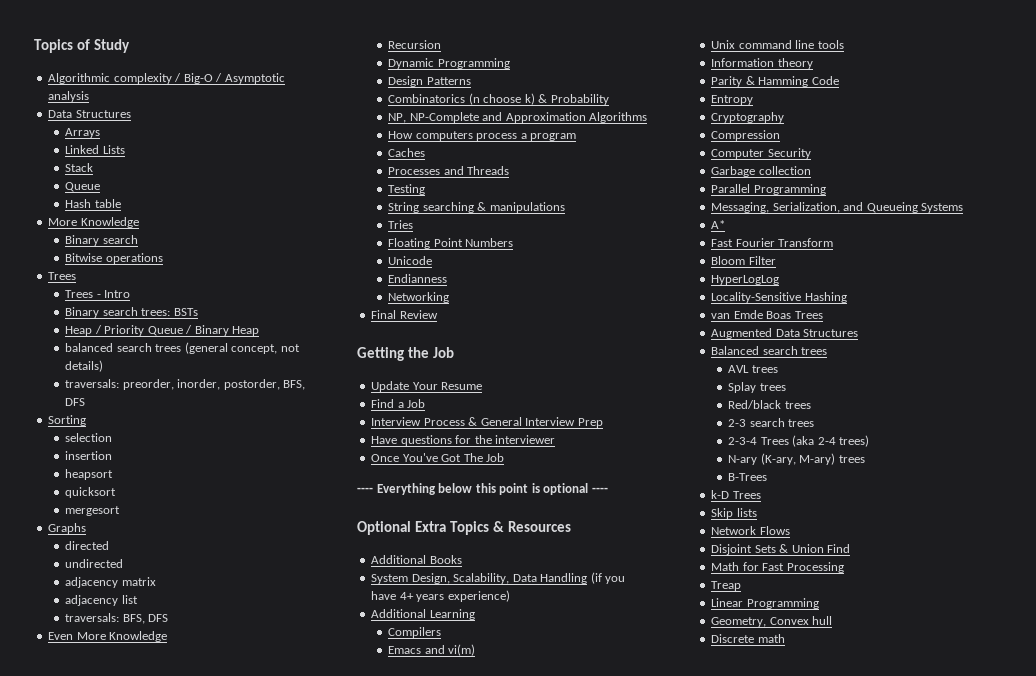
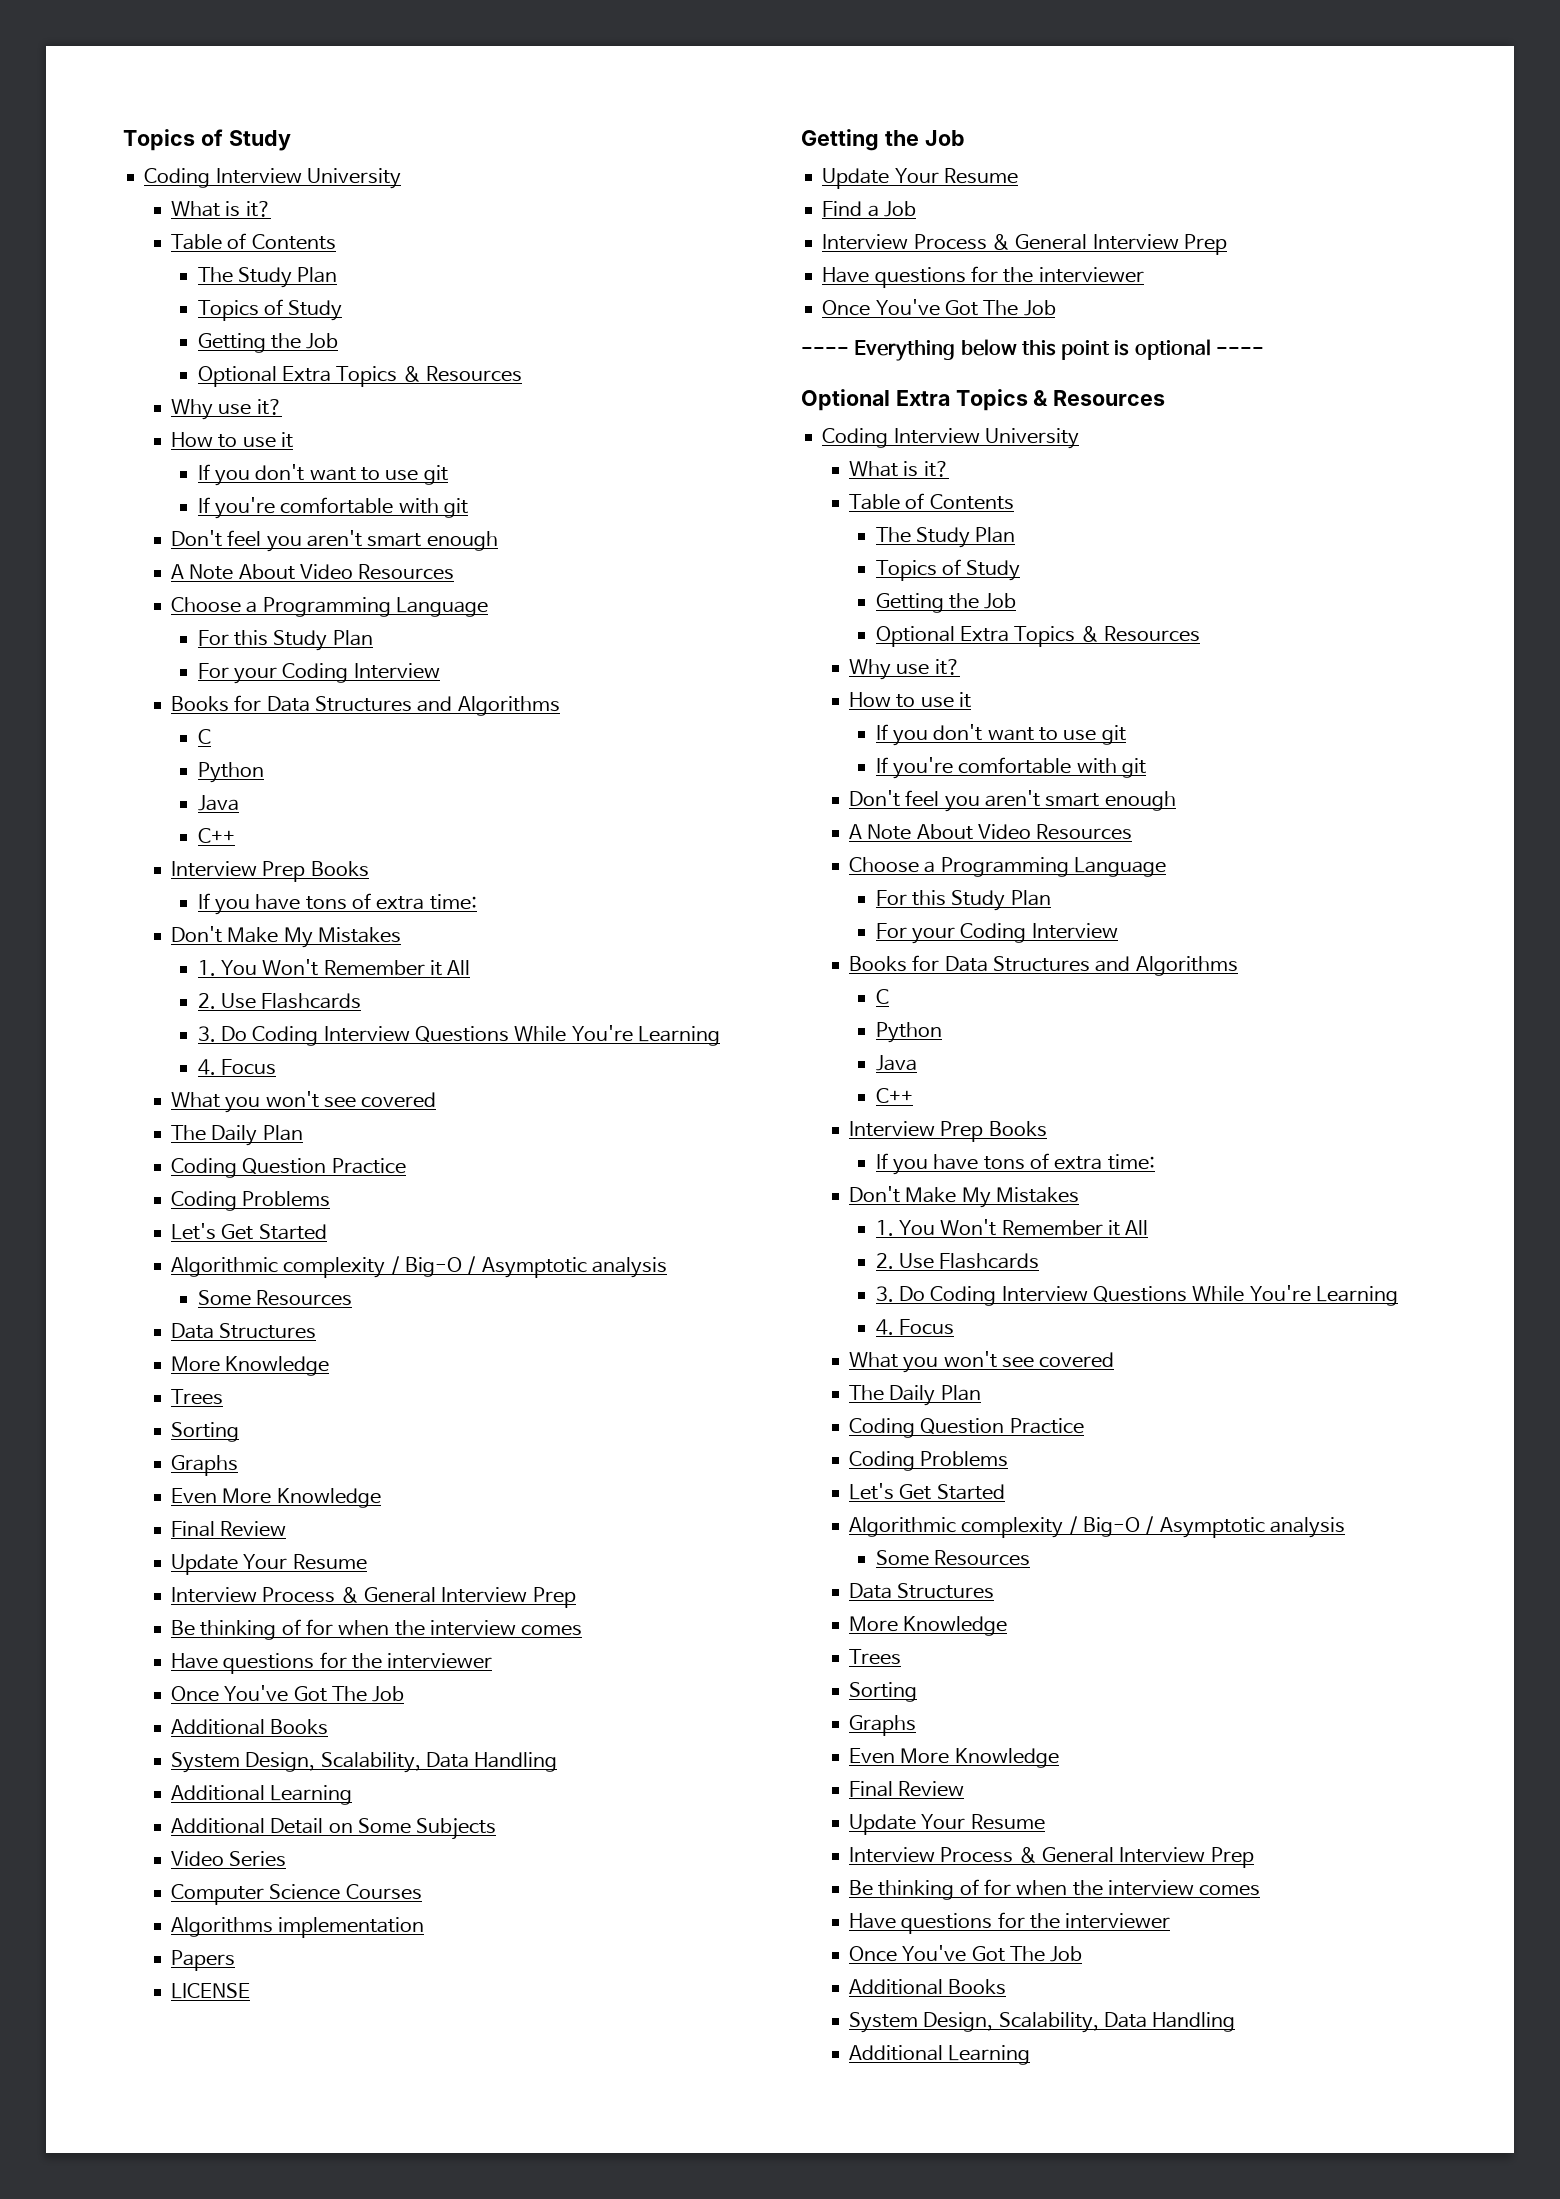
[34,39,130,53] [48,73,285,84] [48,91,90,102] [48,110,131,118] [65,128,101,138] [65,145,125,154] [65,163,94,172] [65,182,101,192] [65,199,121,208] [48,217,139,228] [65,235,138,246] [65,253,163,264] [48,272,77,280] [65,290,131,298] [65,307,198,318] [65,325,260,336] [65,342,300,354] [65,360,104,372] [65,379,306,390] [65,398,86,406] [48,415,87,426] [65,433,113,442] [65,451,113,460] [65,469,114,480] [65,487,117,498] [65,506,121,516] [48,523,87,534] [65,541,110,550] [65,559,124,568] [65,577,156,588] [65,595,138,606] [65,613,169,624] [48,631,168,642] [388,40,442,49] [388,58,510,69] [388,76,471,87] [388,93,609,105] [388,112,648,123] [388,131,577,141] [388,148,426,157] [388,166,510,175] [388,184,426,195] [388,202,565,213] [388,220,414,229] [388,238,514,249] [388,256,433,265] [388,274,448,283] [388,292,450,303] [371,310,438,319] Topics of Study // Algorithmic complexity / Big-O / Asymptotic analysis // Data Structures // Arrays // Linked Lists // Stack // Queue // Hash table // More Knowledge // Binary search // Bitwise operations // Trees // Trees - Intro // Binary search trees: BSTs // Heap / Priority Queue / Binary Heap // balanced search trees (general concept, not details) // traversals: preorder, inorder, postorder, BFS, DFS // Sorting // selection // insertion // heapsort // quicksort // mergesort // Graphs // directed // undirected // adjacency matrix // adjacency list // traversals: BFS, DFS // Even More Knowledge // Recursion // Dynamic Programming // Design Patterns // Combinatorics (n choose k) & Probability // NP, NP-Complete and Approximation Algorithms // How computers process a program // Caches // Processes and Threads // Testing // String searching & manipulations // Tries // Floating Point Numbers // Unicode // Endianness // Networking // Final Review -> [123,129,291,151] [144,168,401,189] [171,201,271,217] [171,233,336,250] [197,267,338,288] [197,299,343,321] [197,333,339,353] [197,366,522,387] [171,399,282,420] [171,432,293,448] [197,464,448,486] [197,497,468,519] [171,530,498,552] [171,564,455,580] [171,597,488,617] [197,630,373,651] [197,663,440,684] [171,695,560,716] [197,729,211,744] [197,762,264,783] [197,795,239,811] [197,828,235,843] [171,861,369,882] [197,893,477,915] [171,926,401,948] [197,959,471,976] [197,993,362,1009] [197,1025,720,1046] [197,1059,277,1075] [171,1091,437,1113] [171,1125,303,1146] [171,1158,406,1178] [171,1191,331,1211] [171,1223,327,1240] [171,1256,667,1278] [197,1290,353,1306] [171,1323,317,1339] [171,1356,330,1376] [171,1389,224,1405] [171,1422,240,1442] [171,1455,239,1476] [171,1488,381,1508] [171,1521,287,1537] [171,1554,367,1575] [171,1587,576,1608] [171,1619,583,1640] [171,1652,493,1674] [171,1685,405,1702] [171,1719,329,1735] [171,1752,558,1773] [171,1785,353,1805] [171,1818,497,1840] [171,1851,287,1867] [171,1884,422,1905] [171,1917,425,1938] [171,1950,236,1971] [171,1983,251,1999] Topics of Study // Coding Interview University // What is it? // Table of Contents // The Study Plan // Topics of Study // Getting the Job // Optional Extra Topics & Resources // Why use it? // How to use it // If you don't want to use git // If you're comfortable with git // Don't feel you aren't smart enough // A Note About Video Resources // Choose a Programming Language // For this Study Plan // For your Coding Interview // Books for Data Structures and Algorithms // C // Python // Java // C++ // Interview Prep Books // If you have tons of extra time: // Don't Make My Mistakes // 1. You Won't Remember it All // 2. Use Flashcards // 3. Do Coding Interview Questions While You're Learning // 4. Focus // What you won't see covered // The Daily Plan // Coding Question Practice // Coding Problems // Let's Get Started // Algorithmic complexity / Big-O / Asymptotic analysis // Some Resources // Data Structures // More Knowledge // Trees // Sorting // Graphs // Even More Knowledge // Final Review // Update Your Resume // Interview Process & General Interview Prep // Be thinking of for when the interview comes // Have questions for the interviewer // Once You've Got The Job // Additional Books // System Design, Scalability, Data Handling // Additional Learning // Additional Detail on Some Subjects // Video Series // Computer Science Courses // Algorithms implementation // Papers // LICENSE
[371,555,462,564] [371,572,626,584] [371,590,510,602] [371,609,475,620] [388,627,442,638] [388,644,476,656] [711,40,844,49] [711,58,813,69] [711,76,839,87] [711,95,754,105] [711,112,785,123] [711,130,781,141] [711,148,811,159] [711,166,811,177] [711,184,826,195] [711,202,964,213] [711,220,726,229] [711,238,834,247] [711,256,776,265] [711,275,780,285] [711,292,847,303] [711,310,823,319] [711,328,859,339] [711,346,828,355] [728,365,778,373] [728,382,786,393] [728,400,811,409] [728,418,815,427] [728,435,870,447] [728,453,865,465] [728,473,768,481] [711,490,761,499] [711,508,757,519] [711,526,790,535] [711,544,851,555] [711,562,844,573] [711,581,742,591] [711,598,819,609] [711,616,833,627] [711,634,785,643] // Additional Books // System Design, Scalability, Data Handling (if you have 4+ years experience) // Additional Learning // Compilers // Emacs and vi(m) // Unix command line tools // Information theory // Parity & Hamming Code // Entropy // Cryptography // Compression // Computer Security // Garbage collection // Parallel Programming // Messaging, Serialization, and Queueing Systems // A* // Fast Fourier Transform // Bloom Filter // HyperLogLog // Locality-Sensitive Hashing // van Emde Boas Trees // Augmented Data Structures // Balanced search trees // AVL trees // Splay trees // Red/black trees // 2-3 search trees // 2-3-4 Trees (aka 2-4 trees) // N-ary (K-ary, M-ary) trees // B-Trees // k-D Trees // Skip lists // Network Flows // Disjoint Sets & Union Find // Math for Fast Processing // Treap // Linear Programming // Geometry, Convex hull // Discrete math -> [822,428,1079,449] [849,461,949,477] [849,493,1014,510] [875,527,1016,548] [875,559,1021,581] [875,593,1017,613] [875,626,1200,647] [849,659,960,680] [849,692,971,708] [875,724,1126,746] [875,757,1146,779] [849,790,1176,812] [849,824,1133,840] [849,857,1166,877] [875,890,1051,911] [875,923,1118,944] [849,955,1238,976] [875,989,889,1004] [875,1022,942,1043] [875,1055,917,1071] [875,1088,913,1103] [849,1121,1047,1142] [875,1153,1155,1175] [849,1186,1079,1208] [875,1219,1149,1236] [875,1253,1040,1269] [875,1285,1398,1306] [875,1319,955,1335] [849,1351,1115,1373] [849,1385,981,1406] [849,1418,1084,1438] [849,1451,1009,1471] [849,1483,1005,1500] [849,1516,1345,1538] [875,1550,1031,1566] [849,1583,995,1599] [849,1616,1008,1636] [849,1649,902,1665] [849,1682,918,1702] [849,1715,917,1736] [849,1748,1059,1768] [849,1781,965,1797] [849,1814,1045,1835] [849,1847,1254,1868] [849,1879,1261,1900] [849,1912,1171,1934] [849,1945,1083,1962] [849,1979,1007,1995] [849,2012,1236,2033] [849,2045,1031,2065] // Coding Interview University // What is it? // Table of Contents // The Study Plan // Topics of Study // Getting the Job // Optional Extra Topics & Resources // Why use it? // How to use it // If you don't want to use git // If you're comfortable with git // Don't feel you aren't smart enough // A Note About Video Resources // Choose a Programming Language // For this Study Plan // For your Coding Interview // Books for Data Structures and Algorithms // C // Python // Java // C++ // Interview Prep Books // If you have tons of extra time: // Don't Make My Mistakes // 1. You Won't Remember it All // 2. Use Flashcards // 3. Do Coding Interview Questions While You're Learning // 4. Focus // What you won't see covered // The Daily Plan // Coding Question Practice // Coding Problems // Let's Get Started // Algorithmic complexity / Big-O / Asymptotic analysis // Some Resources // Data Structures // More Knowledge // Trees // Sorting // Graphs // Even More Knowledge // Final Review // Update Your Resume // Interview Process & General Interview Prep // Be thinking of for when the interview comes // Have questions for the interviewer // Once You've Got The Job // Additional Books // System Design, Scalability, Data Handling // Additional Learning

